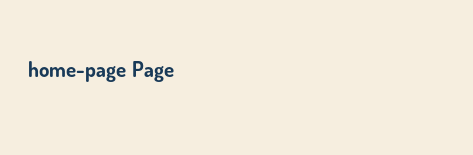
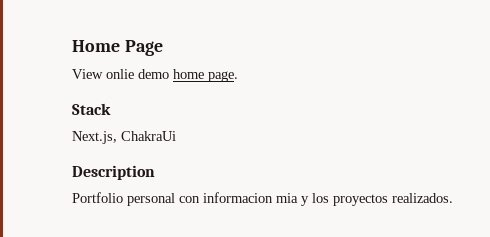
[28,61,126,82] home-page -> [72,40,120,52] Home
(174, 71) none -> [72,69,238,82] [72,103,111,115] [72,131,176,144] [72,165,155,180] [72,192,453,206] // View onlie demo home page. // Stack // Next.js, ChakraUi // Description // Portfolio personal con informacion mia y los proyectos realizados.

